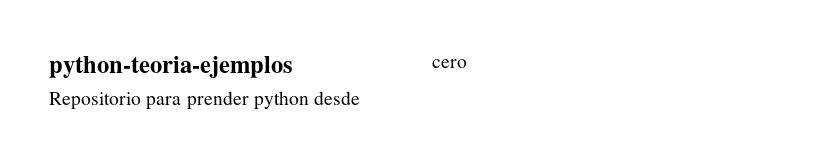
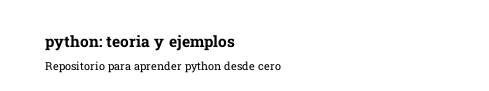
[49,56,293,78] python-teoria-ejemplos -> [45,35,235,51] python: teoria y ejemplos
[186,91,249,110] prender -> [134,61,182,73] aprender

